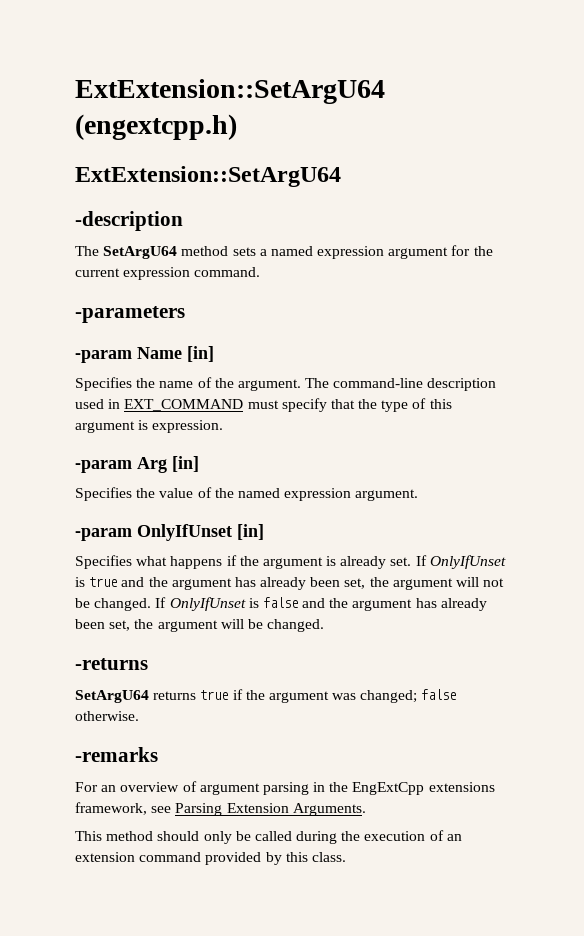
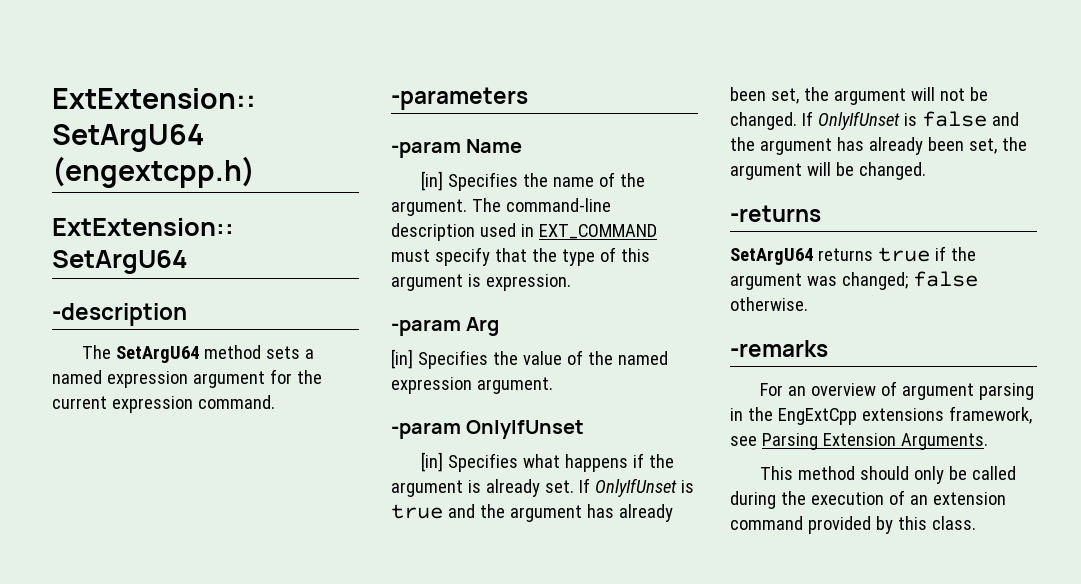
[187,346,214,362] [in] // -> [421,171,444,191] // [in]
[172,456,199,472] [in] // -> [391,349,413,369] // [in]
[237,524,264,540] [in] // -> [421,452,444,472] // [in]

